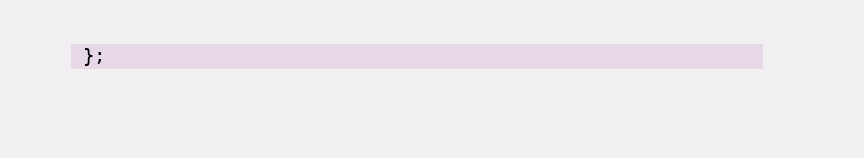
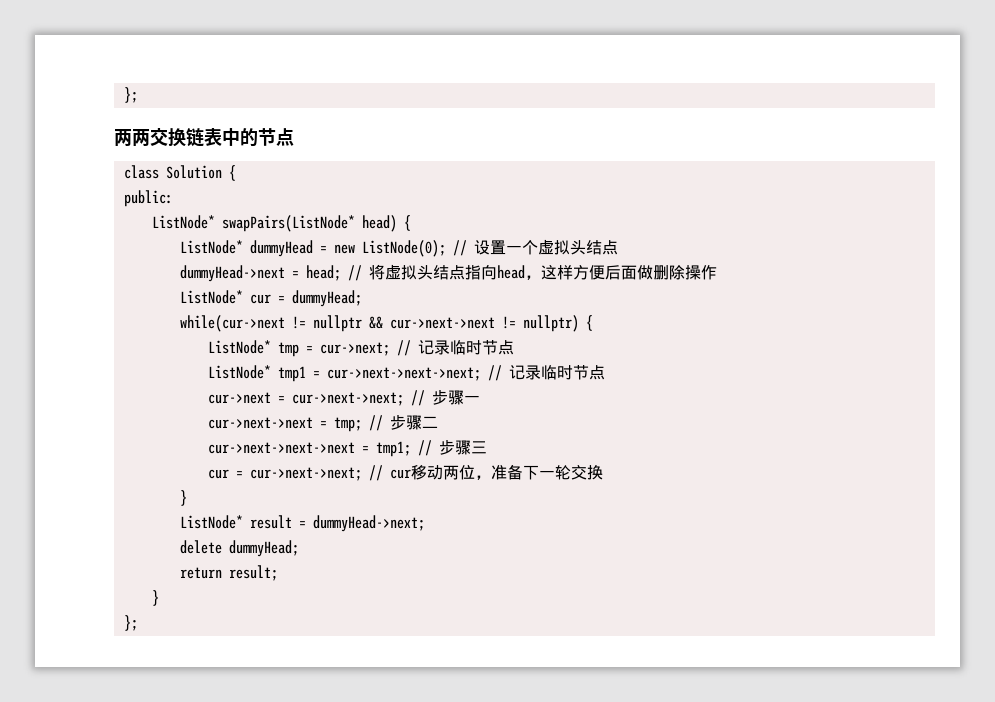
[83,48,106,66] }; -> [123,87,138,103] [114,128,294,147] [123,165,236,181] [123,190,173,207] [151,215,411,232] [179,239,618,257] [179,264,717,282] [179,290,362,307] [179,315,593,332] [207,340,514,357] [207,365,605,382] [207,390,480,406] [207,415,438,432] [207,440,487,457] [207,464,603,481] [179,490,187,506] [179,515,425,532] [179,540,299,557] [179,565,278,581] [151,590,159,606] [123,615,138,631] }; // 两两交换链表中的节点 // class Solution { // public: // ListNode* swapPairs(ListNode* head) { // ListNode* dummyHead = new ListNode(0); // 设置一个虚拟头结点 // dummyHead->next = head; // 将虚拟头结点指向head，这样方便后面做删除操作 // ListNode* cur = dummyHead; // while(cur->next != nullptr && cur->next->next != nullptr) { // ListNode* tmp = cur->next; // 记录临时节点 // ListNode* tmp1 = cur->next->next->next; // 记录临时节点 // cur->next = cur->next->next; // 步骤一 // cur->next->next = tmp; // 步骤二 // cur->next->next->next = tmp1; // 步骤三 // cur = cur->next->next; // cur移动两位，准备下一轮交换 // } // ListNode* result = dummyHead->next; // delete dummyHead; // return result; // } // };

